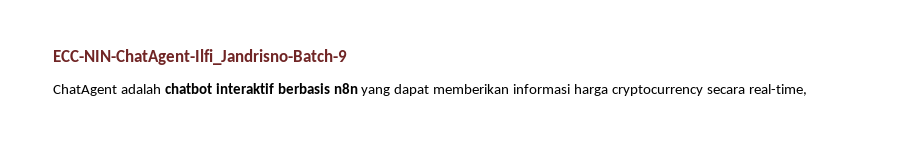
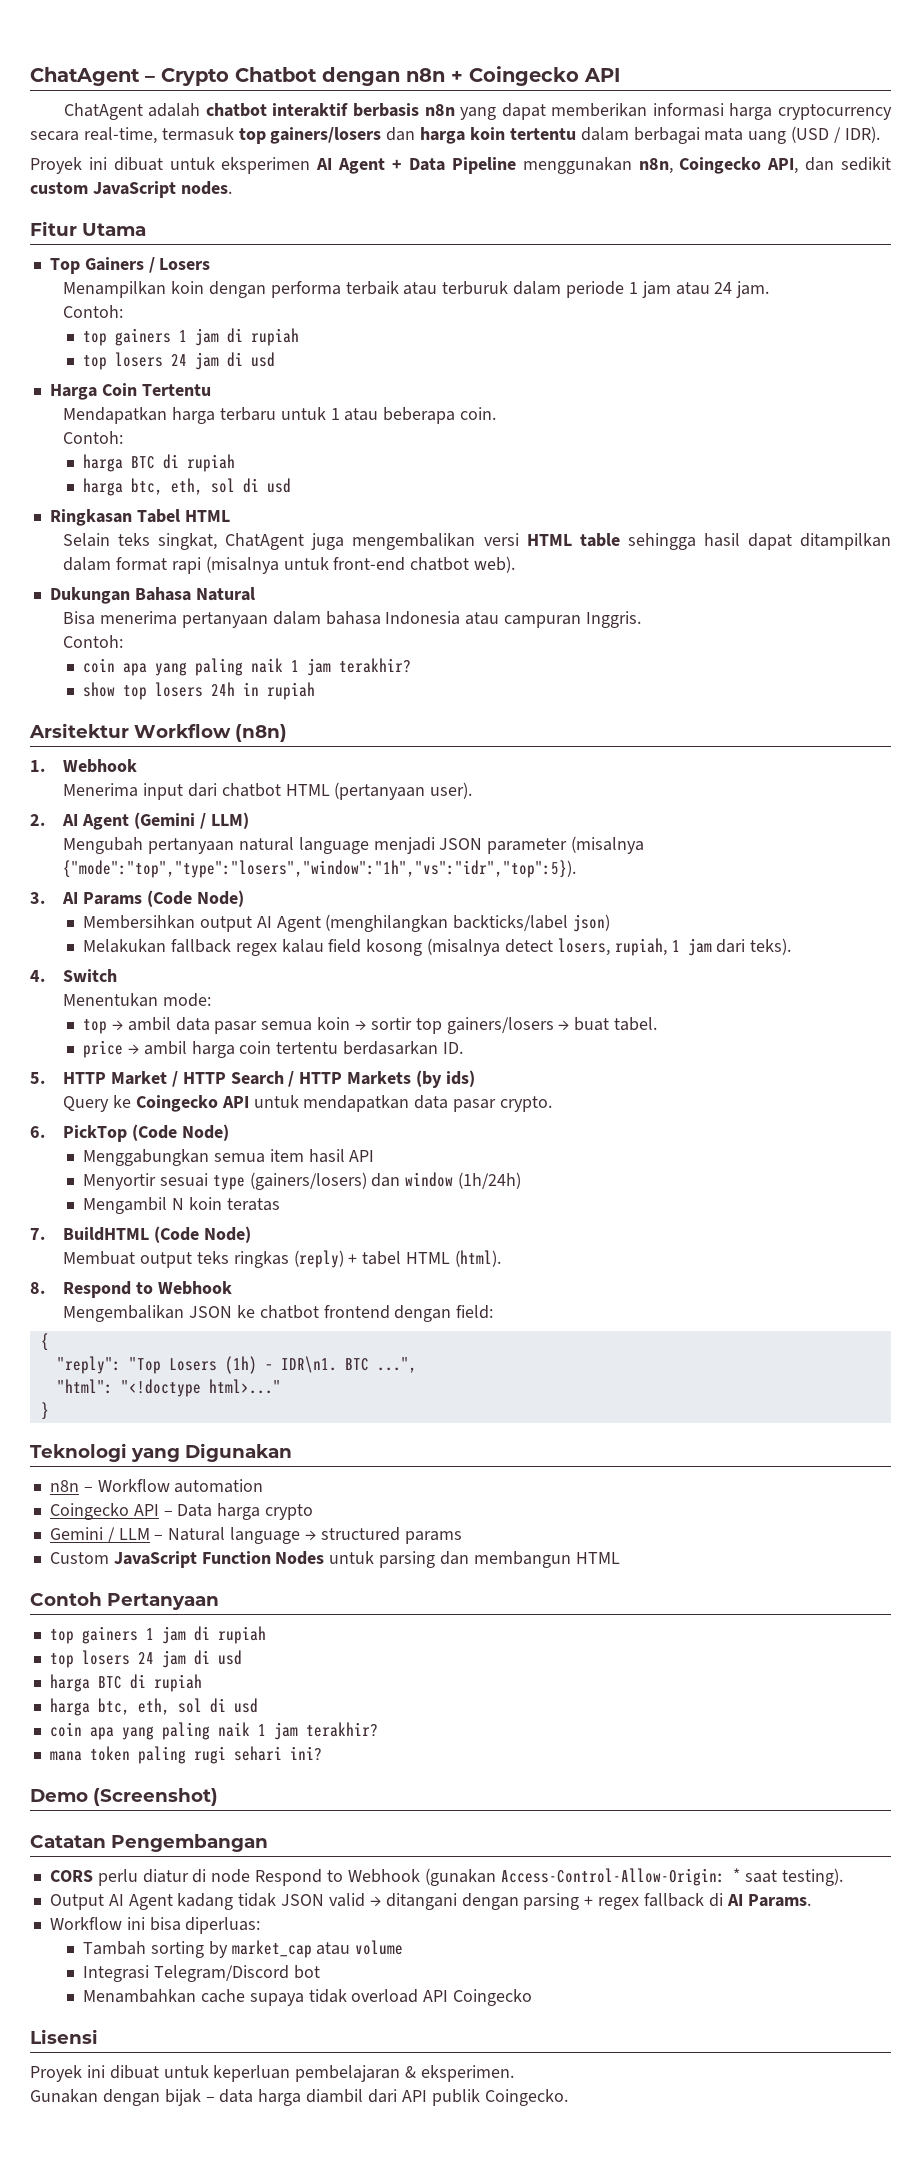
[53,49,347,65] ECC-NIN-ChatAgent-Ilfi_Jandrisno-Batch-9 -> [30,66,620,86] ChatAgent – Crypto Chatbot dengan n8n + Coingecko API
(807, 90) none -> [161,126,880,144] [30,157,892,174] [30,181,232,198] [30,221,146,236] [49,257,211,274] [63,281,770,298] [63,305,124,318] [82,328,299,346] [82,352,275,370] [49,383,211,400] [63,407,497,424] [63,431,124,444] [82,454,235,472] [82,478,291,496] [49,509,230,526] [63,533,891,550] [63,556,516,574] [49,587,255,604] [63,611,641,628] [63,635,124,648] [82,658,411,676] [82,682,315,700] [29,723,287,742] [30,759,138,773] [63,782,473,800] [30,812,249,830] [63,836,645,854] [63,860,577,878] [30,890,244,907] [82,914,611,932] [82,938,792,956] [30,969,118,982] [63,993,211,1007] [82,1017,658,1034] [82,1040,463,1058] [30,1070,475,1088] [63,1095,552,1112] [30,1124,229,1142] [82,1149,375,1166] [82,1172,522,1190] [82,1197,280,1214] [30,1226,251,1243] [63,1250,501,1268] [30,1281,232,1298] [63,1305,494,1322] [40,1333,49,1351] [56,1356,417,1374] [56,1379,281,1397] [40,1402,49,1420] [30,1443,292,1462] [49,1479,264,1493] [49,1503,314,1520] [49,1527,462,1544] [49,1551,620,1568] [30,1592,219,1610] [49,1626,266,1644] [49,1650,242,1668] [49,1674,202,1692] [49,1698,258,1716] [49,1722,378,1740] [49,1746,322,1764] [30,1788,218,1806] [30,1834,268,1852] [49,1868,844,1886] [49,1893,811,1910] [49,1917,261,1934] [82,1940,404,1958] [82,1965,320,1982] [82,1989,533,2006] [30,2029,98,2044] [30,2065,515,2082] [30,2089,568,2106] termasuk top gainers/losers dan harga koin tertentu dalam berbagai mata uang (USD / IDR). // Proyek ini dibuat untuk eksperimen AI Agent + Data Pipeline menggunakan n8n, Coingecko API, dan sedikit custom JavaScript nodes. // Fitur Utama // Top Gainers / Losers // Menampilkan koin dengan performa terbaik atau terburuk dalam periode 1 jam atau 24 jam. // Contoh: // top gainers 1 jam di rupiah // top losers 24 jam di usd // Harga Coin Tertentu // Mendapatkan harga terbaru untuk 1 atau beberapa coin. // Contoh: // harga BTC di rupiah // harga btc, eth, sol di usd // Ringkasan Tabel HTML // Selain teks singkat, ChatAgent juga mengembalikan versi HTML table sehingga hasil dapat ditampilkan dalam format rapi (misalnya untuk front-end chatbot web). // Dukungan Bahasa Natural // Bisa menerima pertanyaan dalam bahasa Indonesia atau campuran Inggris. // Contoh: // coin apa yang paling naik 1 jam terakhir? // show top losers 24h in rupiah // Arsitektur Workflow (n8n) // 1. Webhook // Menerima input dari chatbot HTML (pertanyaan user). // 2. AI Agent (Gemini / LLM) // Mengubah pertanyaan natural language menjadi JSON parameter (misalnya {"mode":"top","type":"losers","window":"1h","vs":"idr","top":5}). // 3. AI Params (Code Node) // Membersihkan output AI Agent (menghilangkan backticks/label json) // Melakukan fallback regex kalau field kosong (misalnya detect losers, rupiah, 1 jam dari teks). // 4. Switch // Menentukan mode: // top → ambil data pasar semua koin → sortir top gainers/losers → buat tabel. // price → ambil harga coin tertentu berdasarkan ID. // 5. HTTP Market / HTTP Search / HTTP Markets (by ids) // Query ke Coingecko API untuk mendapatkan data pasar crypto. // 6. PickTop (Code Node) // Menggabungkan semua item hasil API // Menyortir sesuai type (gainers/losers) dan window (1h/24h) // Mengambil N koin teratas // 7. BuildHTML (Code Node) // Membuat output teks ringkas (reply) + tabel HTML (html). // 8. Respond to Webhook // Mengembalikan JSON ke chatbot frontend dengan field: // { // "reply": "Top Losers (1h) – IDR\n1. BTC ...", // "html": "<!doctype html>..." // } // Teknologi yang Digunakan // n8n – Workflow automation // Coingecko API – Data harga crypto // Gemini / LLM – Natural language → structured params // Custom JavaScript Function Nodes untuk parsing dan membangun HTML // Contoh Pertanyaan // top gainers 1 jam di rupiah // top losers 24 jam di usd // harga BTC di rupiah // harga btc, eth, sol di usd // coin apa yang paling naik 1 jam terakhir? // mana token paling rugi sehari ini? // Demo (Screenshot) // Catatan Pengembangan // CORS perlu diatur di node Respond to Webhook (gunakan Access-Control-Allow-Origin: * saat testing). // Output AI Agent kadang tidak JSON valid → ditangani dengan parsing + regex fallback di AI Params. // Workflow ini bisa diperluas: // Tambah sorting by market_cap atau volume // Integrasi Telegram/Discord bot // Menambahkan cache supaya tidak overload API Coingecko // Lisensi // Proyek ini dibuat untuk keperluan pembelajaran & eksperimen. // Gunakan dengan bijak – data harga diambil dari API publik Coingecko.

